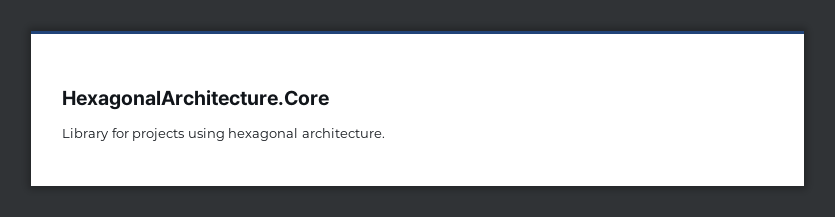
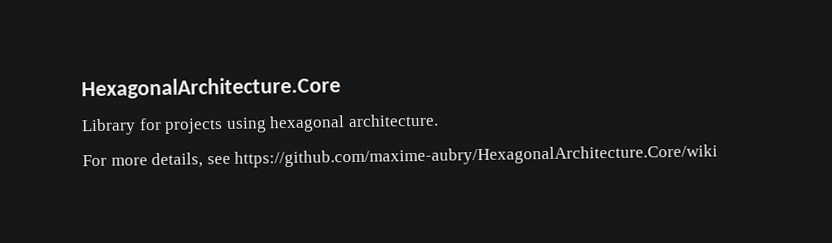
(385, 133) none -> [82,144,719,169] // For more details, see https://github.com/maxime-aubry/HexagonalArchitecture.Core/wiki

